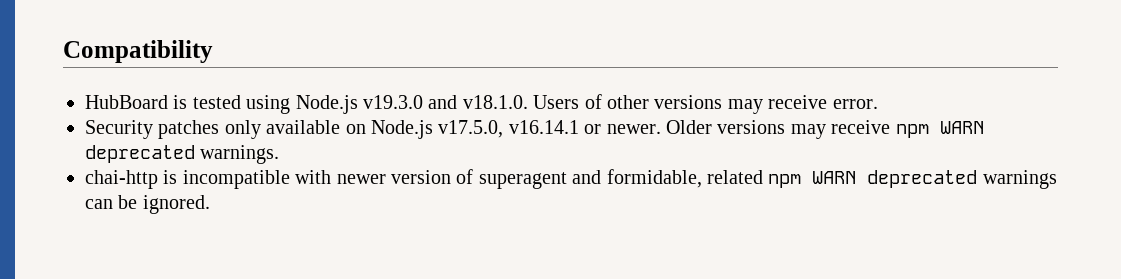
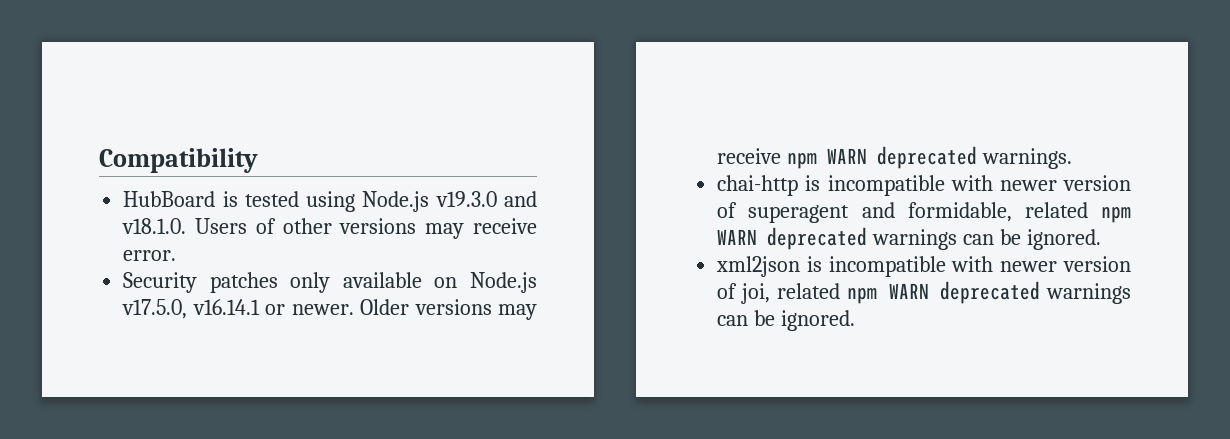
(210, 204) none -> [716,256,1131,277] [717,281,1131,304] [717,310,856,331] // xml2json is incompatible with newer version of joi, related npm WARN deprecated warnings can be ignored.

